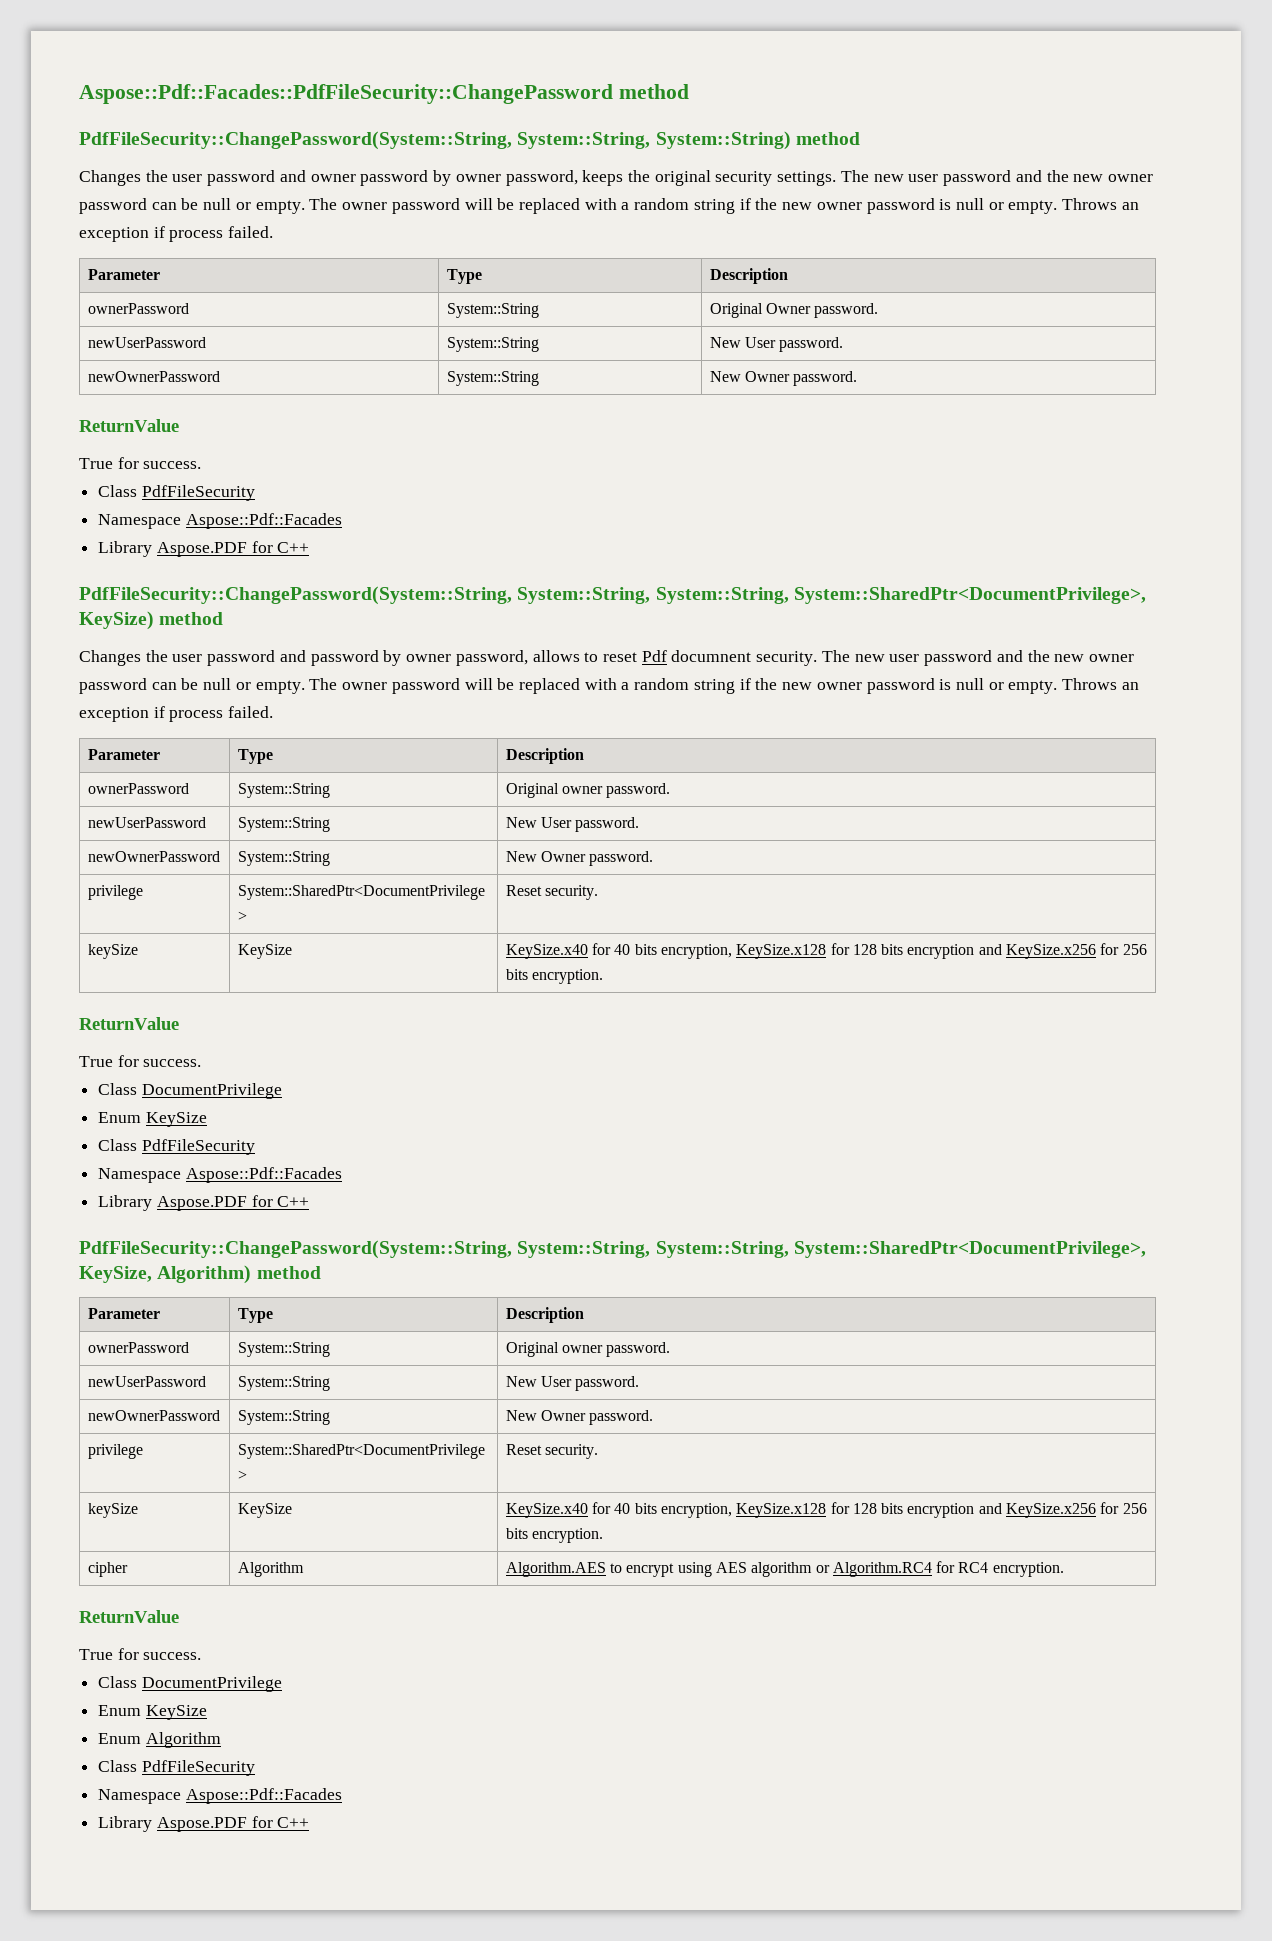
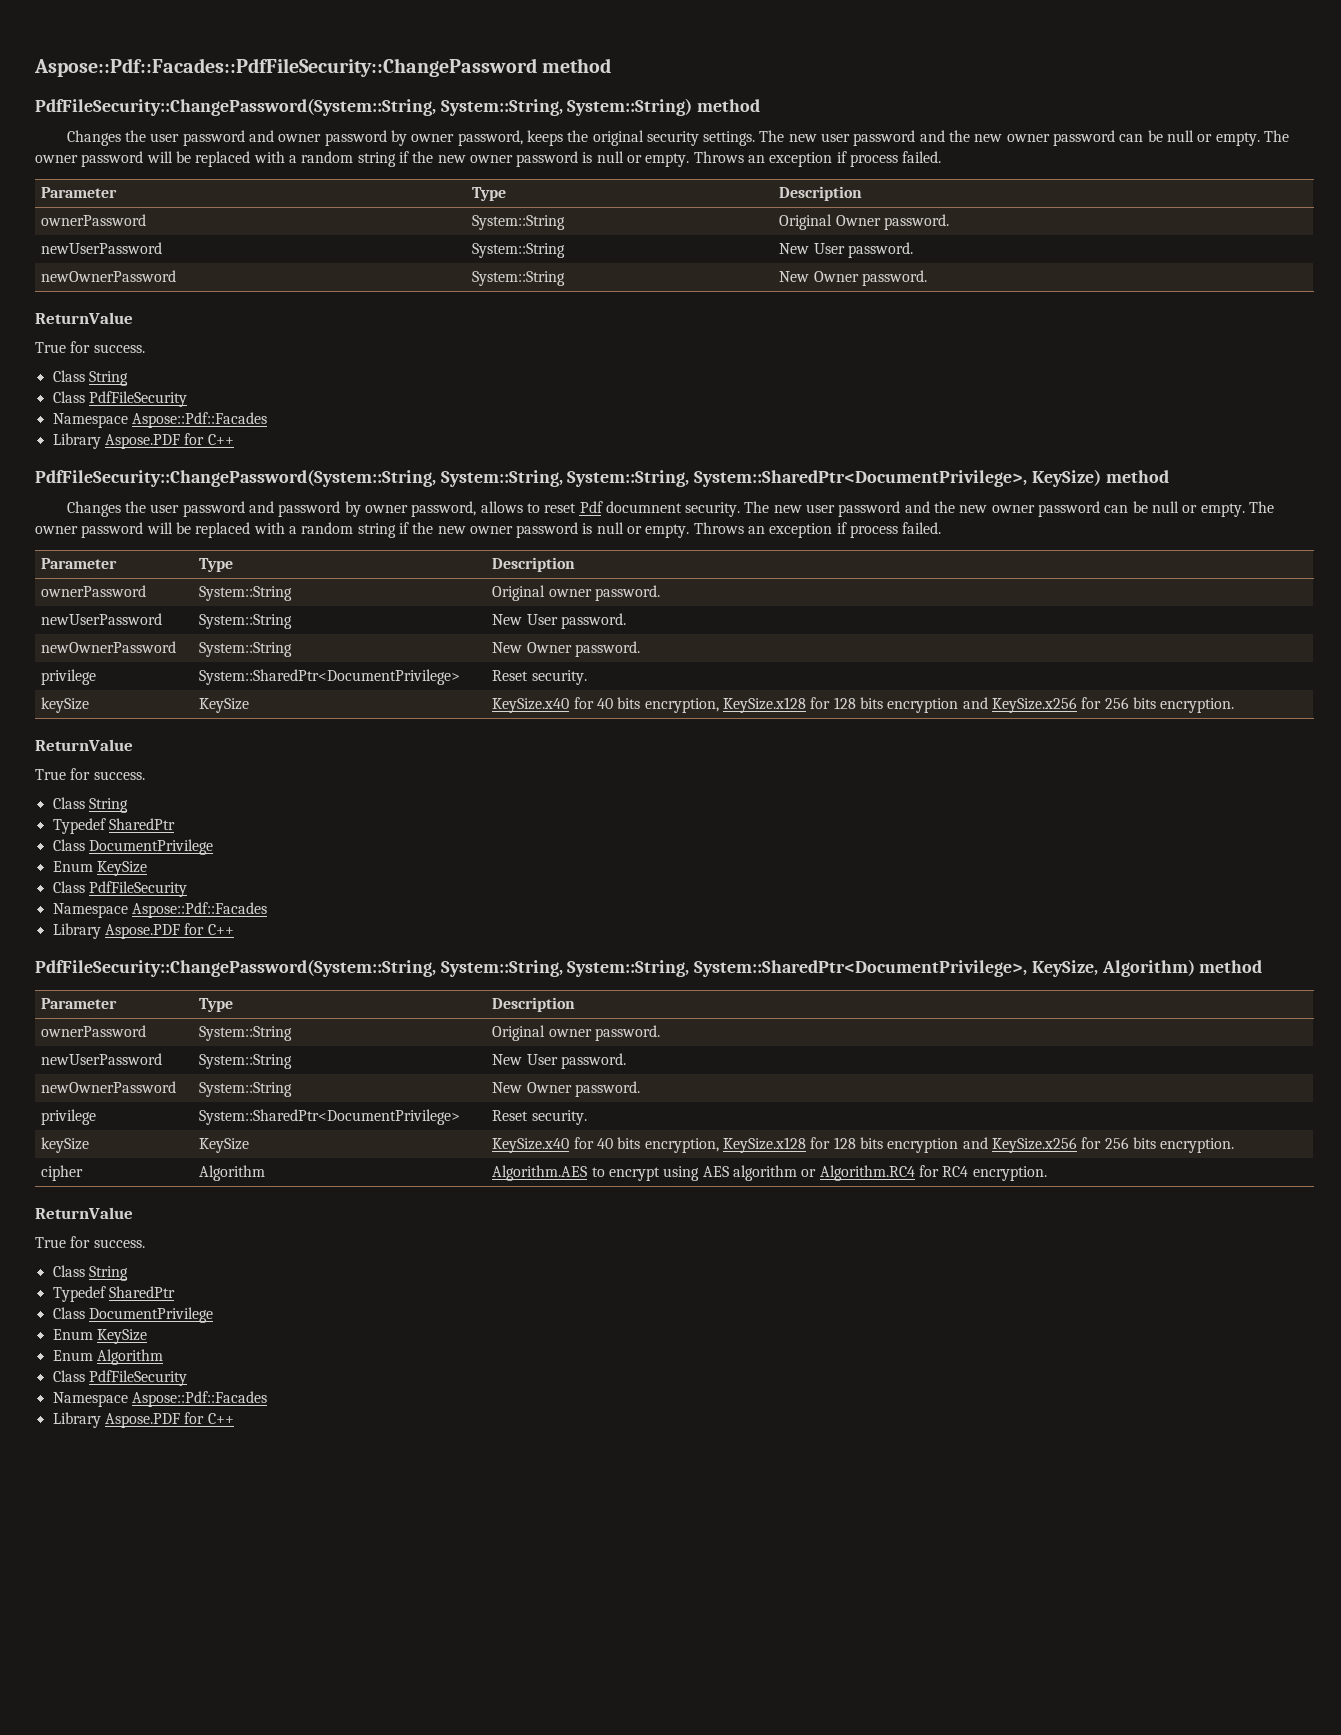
(202, 465) none -> [52,370,128,386] // Class String
(202, 1063) none -> [52,797,128,813] [52,818,175,834] // Class String // Typedef SharedPtr
(202, 1656) none -> [52,1265,128,1281] [52,1286,175,1302] // Class String // Typedef SharedPtr

